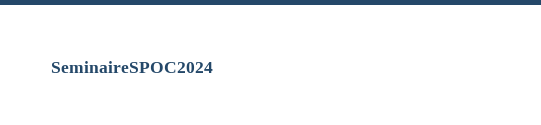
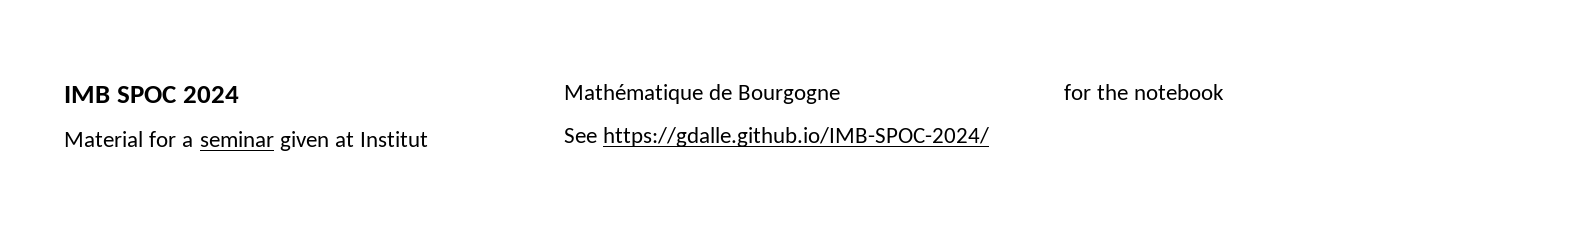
[51,61,213,73] SeminaireSPOC2024 -> [64,86,240,103] [64,131,429,151] [564,84,841,104] [564,127,990,147] [1064,84,1225,100] IMB SPOC 2024 // Material for a seminar given at Institut Mathématique de Bourgogne // See https://gdalle.github.io/IMB-SPOC-2024/ for the notebook

